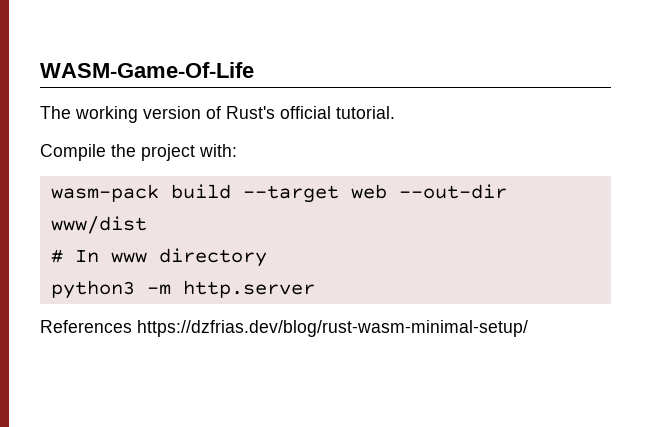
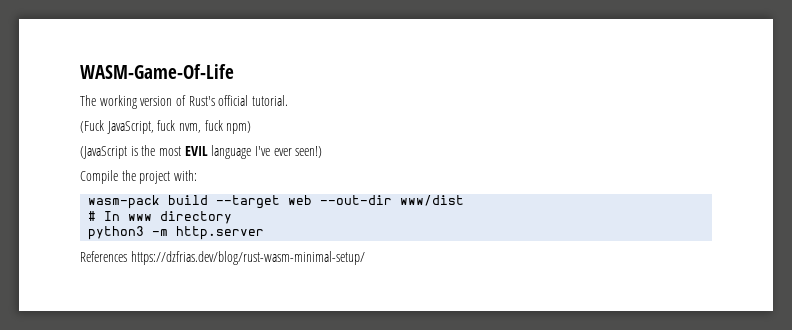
(395, 112) none -> [80,120,252,134] [80,145,323,159] // (Fuck JavaScript, fuck nvm, fuck npm) // (JavaScript is the most EVIL language I've ever seen!)

